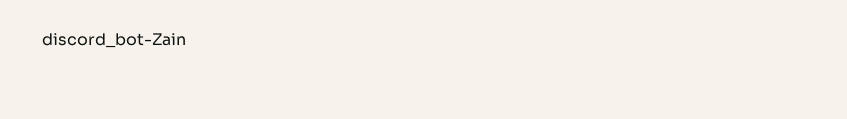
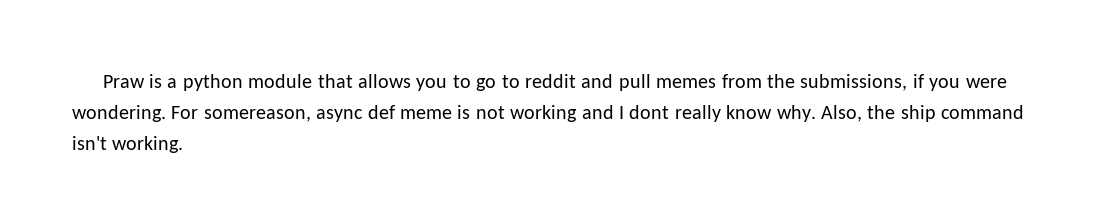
[42,33,186,48] discord_bot-Zain -> [102,74,1007,91] [72,105,1025,122] [72,136,184,153] Praw is a python module that allows you to go to reddit and pull memes from the submissions, if you were wondering. For somereason, async def meme is not working and I dont really know why. Also, the ship command isn't working.

